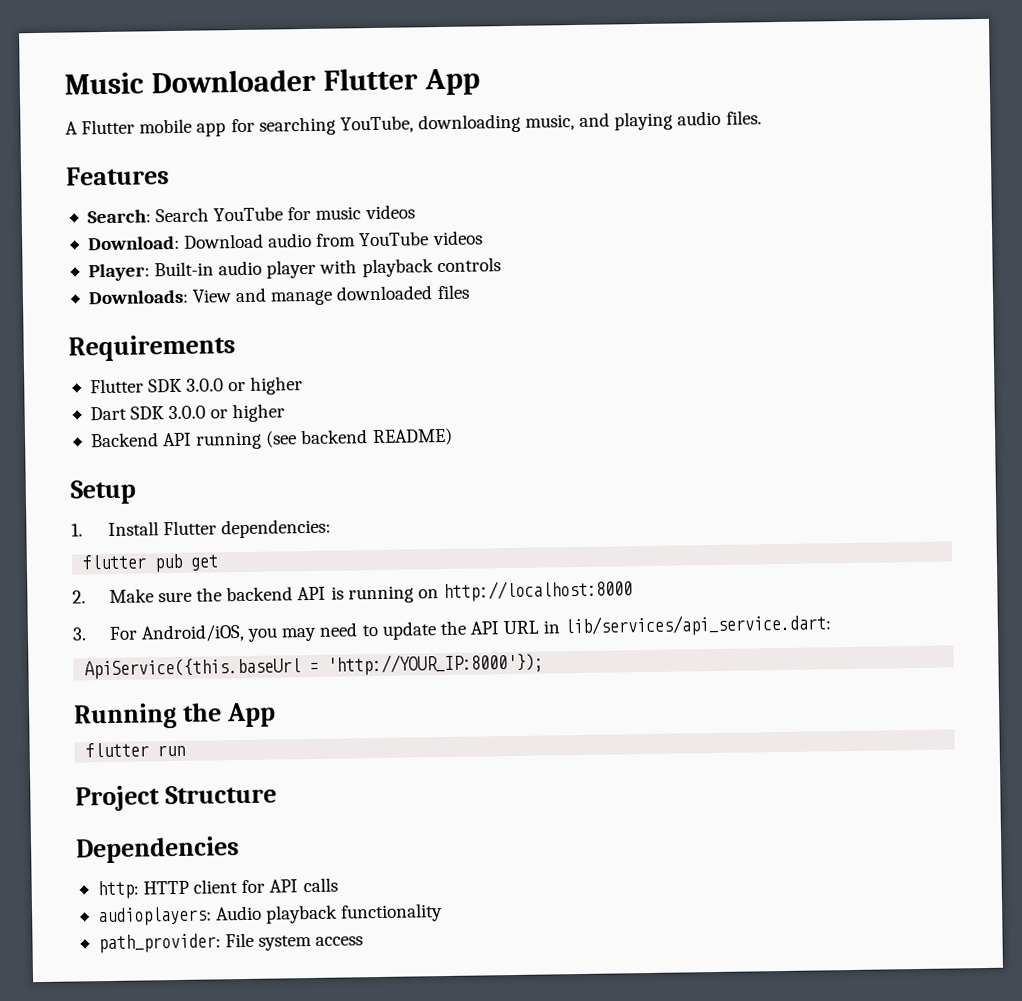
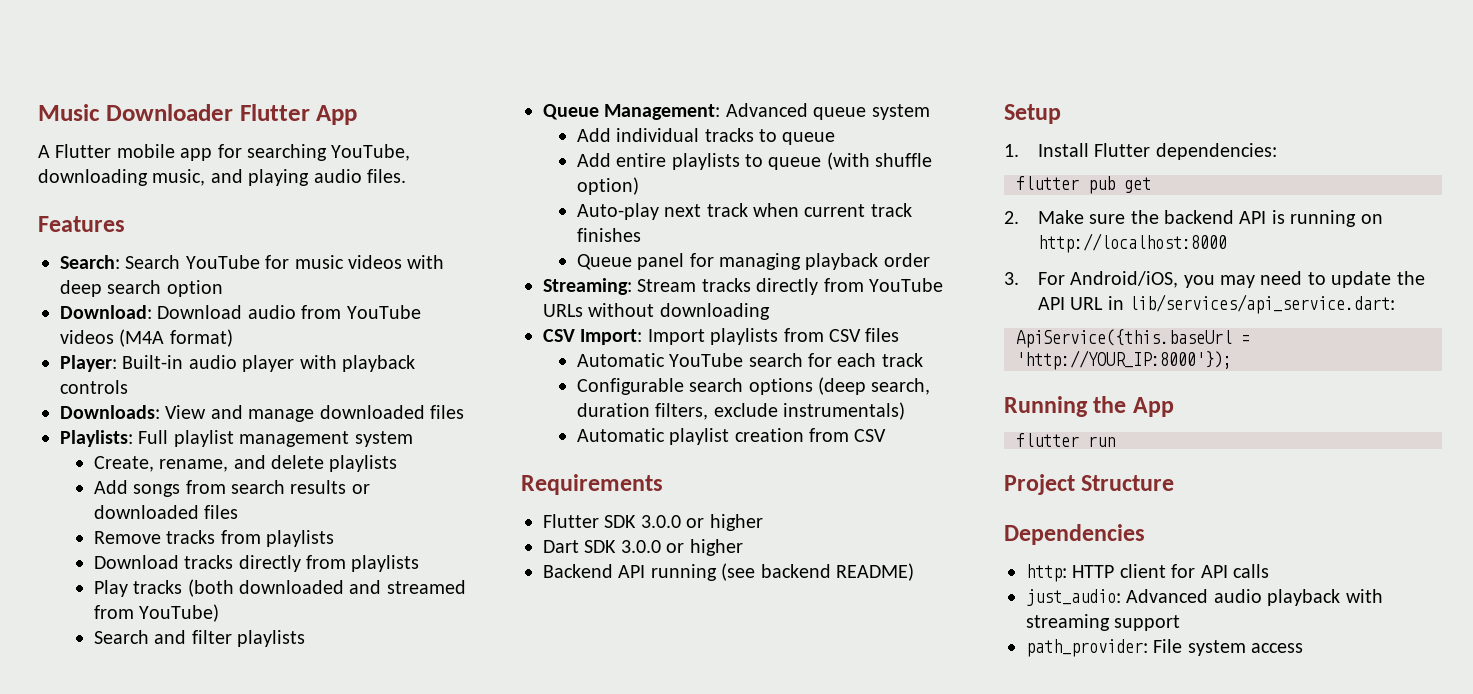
(415, 212) none -> [407,255,445,269] [60,280,223,297] with deep search option
(483, 238) none -> [119,329,233,347] (M4A format)
(470, 292) none -> [60,430,413,447] [93,455,398,472] [93,480,370,497] [93,505,239,519] [93,530,335,547] [93,555,420,572] [93,579,466,597] [93,604,220,622] [93,630,306,647] [543,103,930,120] [576,128,836,145] [576,152,933,170] [576,177,639,195] [576,203,912,220] [576,228,641,242] [576,253,930,270] [543,278,943,295] [543,303,770,320] [543,328,900,345] [576,353,923,367] [576,377,931,395] [576,402,906,420] [576,428,887,445] // Playlists: Full playlist management system // Create, rename, and delete playlists // Add songs from search results or downloaded files // Remove tracks from playlists // Download tracks directly from playlists // Play tracks (both downloaded and streamed from YouTube) // Search and filter playlists // Queue Management: Advanced queue system // Add individual tracks to queue // Add entire playlists to queue (with shuffle option) // Auto-play next track when current track finishes // Queue panel for managing playback order // Streaming: Stream tracks directly from YouTube URLs without downloading // CSV Import: Import playlists from CSV files // Automatic YouTube search for each track // Configurable search options (deep search, duration filters, exclude instrumentals) // Automatic playlist creation from CSV
[97,903,444,927] audioplayers: Audio playback functionality -> [1026,589,1383,606] [1026,614,1181,631] just_audio: Advanced audio playback with streaming support

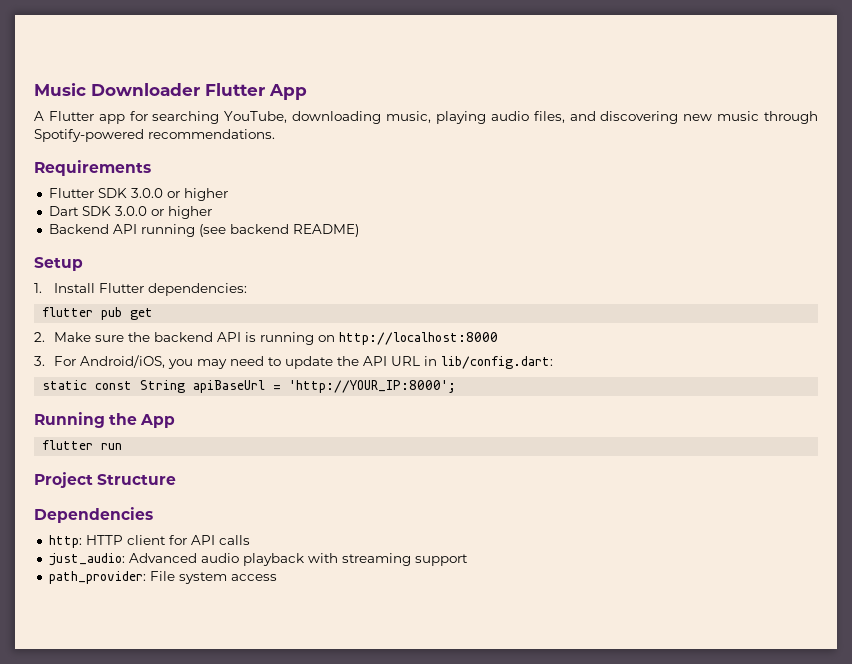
[116,144,175,158] mobile -> (94, 116) none
[210,169,243,183] and -> (432, 117) none
[367,169,406,183] [38,216,125,232] [60,255,445,269] [60,280,223,297] [60,305,421,319] [60,329,233,347] [60,355,415,372] [60,380,128,394] [60,405,464,422] [60,430,413,447] [93,455,398,472] [93,480,370,497] [93,505,239,519] [93,530,335,547] [93,555,420,572] [93,579,466,597] [93,604,220,622] [93,630,306,647] [543,103,930,120] [576,128,836,145] [576,152,933,170] [576,177,639,195] [576,203,912,220] [576,228,641,242] [576,253,930,270] [543,278,943,295] [543,303,770,320] [543,328,900,345] [576,353,923,367] [576,377,931,395] [576,402,906,420] [576,428,887,445] files. // Features // Search: Search YouTube for music videos with deep search option // Download: Download audio from YouTube videos (M4A format) // Player: Built-in audio player with playback controls // Downloads: View and manage downloaded files // Playlists: Full playlist management system // Create, rename, and delete playlists // Add songs from search results or downloaded files // Remove tracks from playlists // Download tracks directly from playlists // Play tracks (both downloaded and streamed from YouTube) // Search and filter playlists // Queue Management: Advanced queue system // Add individual tracks to queue // Add entire playlists to queue (with shuffle option) // Auto-play next track when current track finishes // Queue panel for managing playback order // Streaming: Stream tracks directly from YouTube URLs without downloading // CSV Import: Import playlists from CSV files // Automatic YouTube search for each track // Configurable search options (deep search, duration filters, exclude instrumentals) // Automatic playlist creation from CSV -> [533,111,819,124] [34,129,275,142] files, and discovering new music through Spotify-powered recommendations.
[1129,294,1396,314] [1016,329,1250,348] [1016,350,1232,370] lib/services/api_service.dart: // ApiService({this.baseUrl = 'http://YOUR_IP:8000'}); -> [440,356,553,369] [42,380,457,393] lib/config.dart: // static const String apiBaseUrl = 'http://YOUR_IP:8000';

